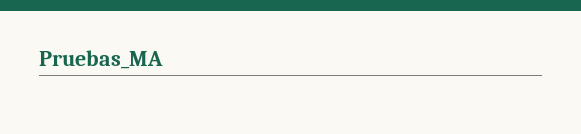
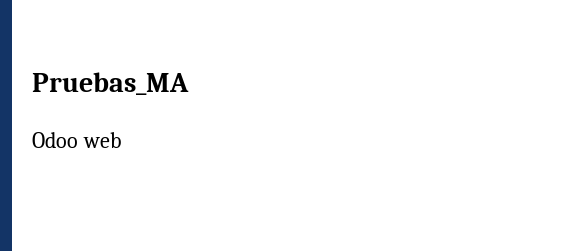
(163, 59) none -> [32,132,121,148] // Odoo web

